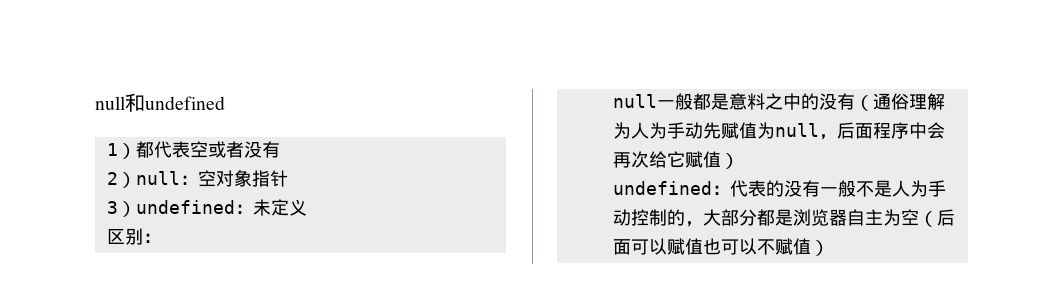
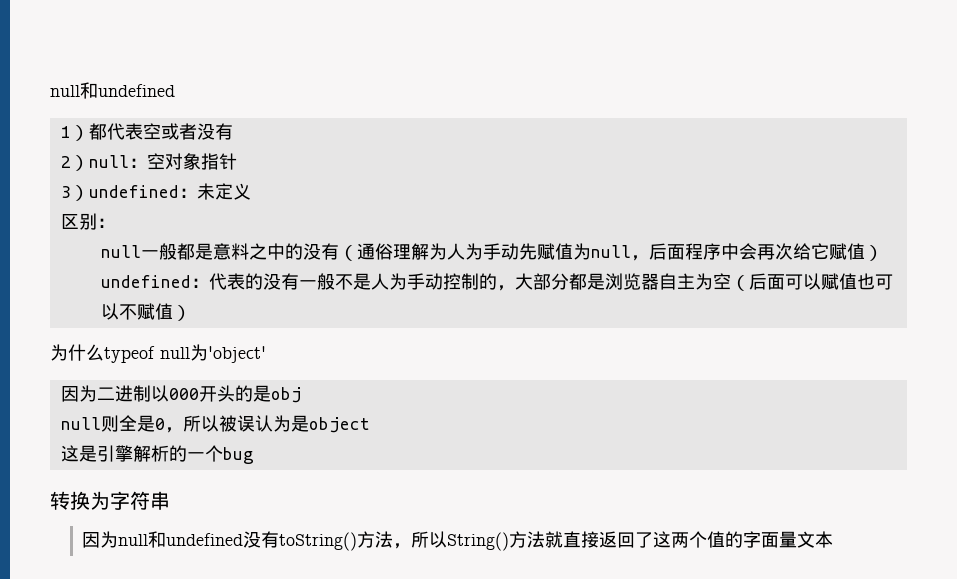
(829, 248) none -> [50,344,266,363] [60,385,302,403] [60,415,370,433] [60,445,254,464] [50,491,170,510] [82,531,834,551] // 为什么typeof null为'object' // 因为二进制以000开头的是obj // null则全是0，所以被误认为是object // 这是引擎解析的一个bug // 转换为字符串 // 因为null和undefined没有toString()方法，所以String()方法就直接返回了这两个值的字面量文本

